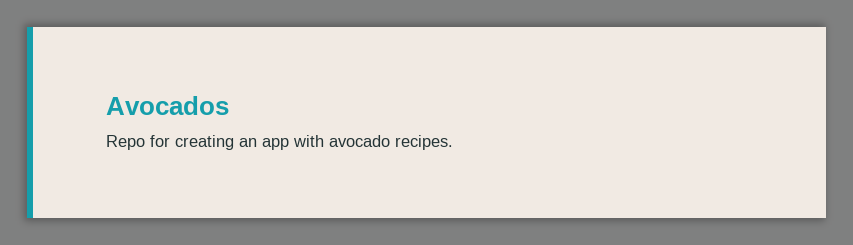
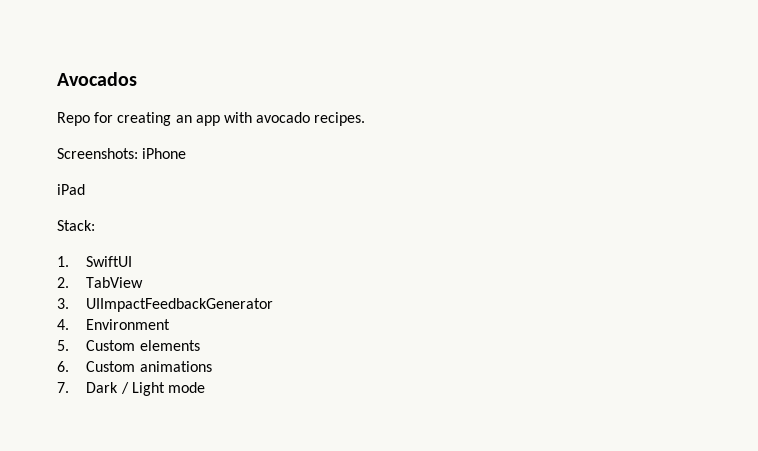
(453, 142) none -> [57,148,187,159] [57,184,85,195] [57,220,95,231] [57,256,133,267] [57,277,144,288] [57,298,274,312] [57,319,171,330] [57,340,200,351] [57,361,212,372] [57,382,206,396] // Screenshots: iPhone // iPad // Stack: // 1. SwiftUI // 2. TabView // 3. UIImpactFeedbackGenerator // 4. Environment // 5. Custom elements // 6. Custom animations // 7. Dark / Light mode

